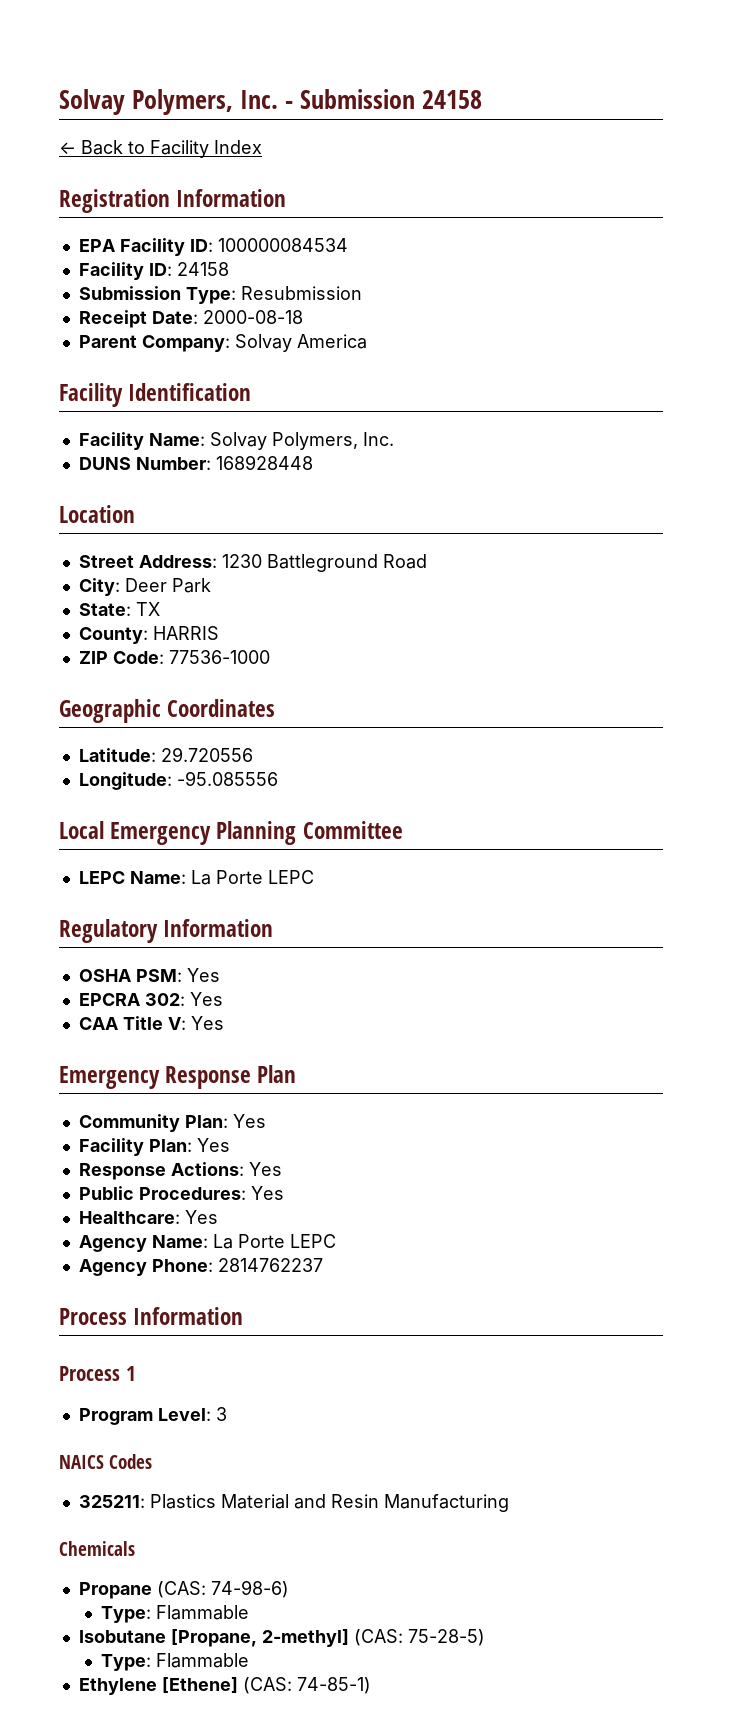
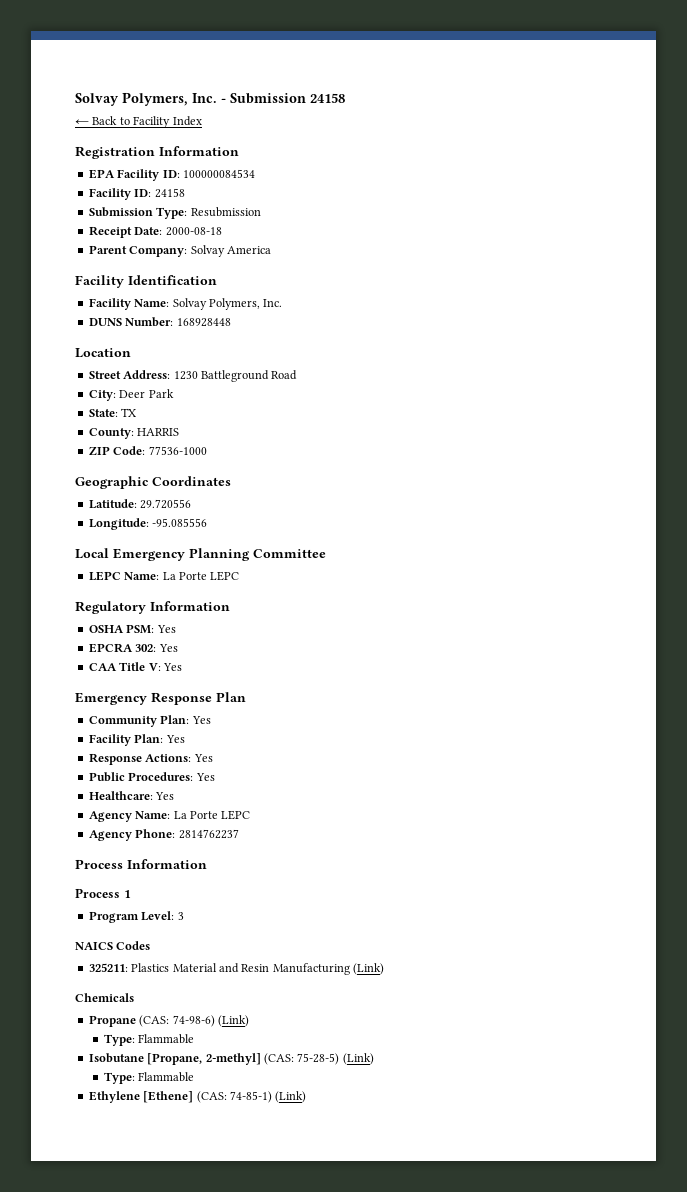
(509, 1503) none -> [353,963,384,975] (Link)
(289, 1589) none -> [217,1015,249,1027] (Link)
(485, 1637) none -> [342,1053,374,1065] (Link)
(371, 1685) none -> [275,1091,307,1103] (Link)

